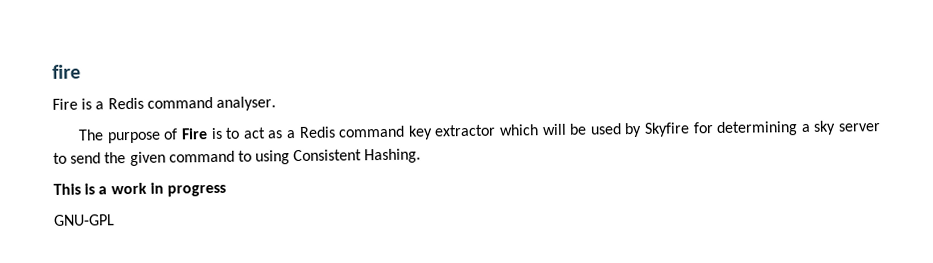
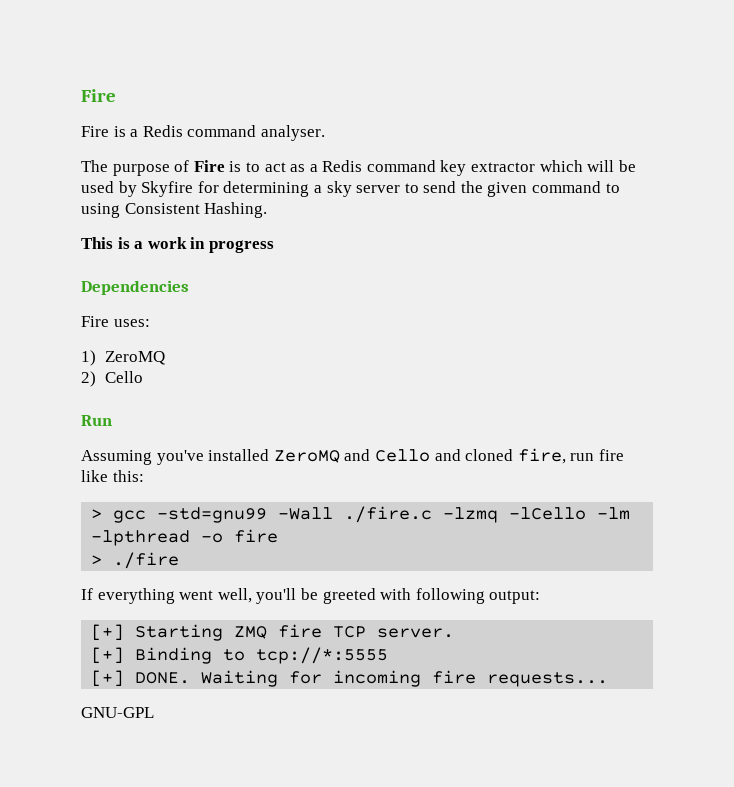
[52,64,81,79] fire -> [81,89,116,102] Fire
(226, 190) none -> [81,280,189,295] [81,316,150,327] [81,350,165,366] [81,371,143,387] [81,415,112,426] [81,448,624,465] [81,470,144,482] [91,506,631,523] [91,529,279,546] [91,552,180,569] [81,588,541,604] [91,624,455,641] [91,647,389,664] [91,670,609,687] // Dependencies // Fire uses: // 1) ZeroMQ // 2) Cello // Run // Assuming you've installed ZeroMQ and Cello and cloned fire, run fire like this: // > gcc -std=gnu99 -Wall ./fire.c -lzmq -lCello -lm -lpthread -o fire // > ./fire // If everything went well, you'll be greeted with following output: // [+] Starting ZMQ fire TCP server. // [+] Binding to tcp://*:5555 // [+] DONE. Waiting for incoming fire requests...

